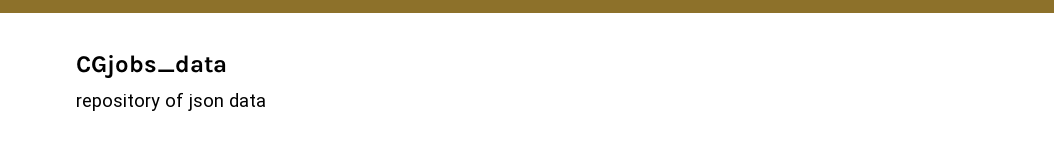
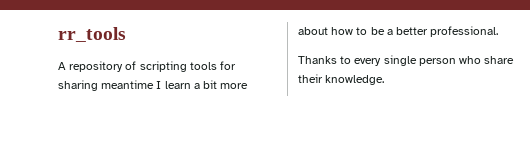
[76,54,227,79] [76,92,266,111] CGjobs_data // repository of json data -> [58,27,126,42] [58,61,237,72] [58,80,249,91] [298,26,499,37] [298,55,515,66] [298,74,385,85] rr_tools // A repository of scripting tools for sharing meantime I learn a bit more about how to be a better professional. // Thanks to every single person who share their knowledge.

